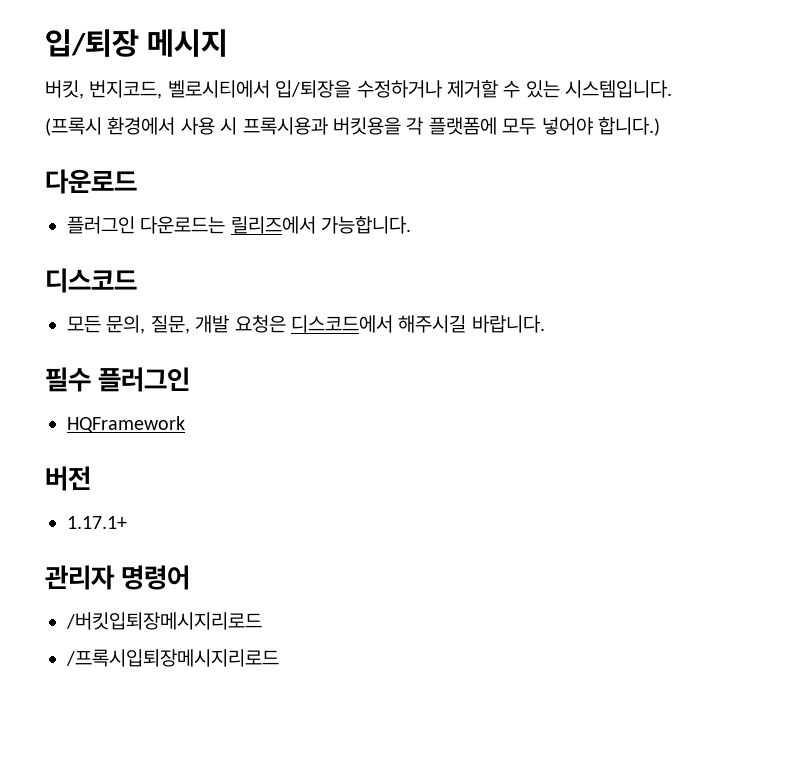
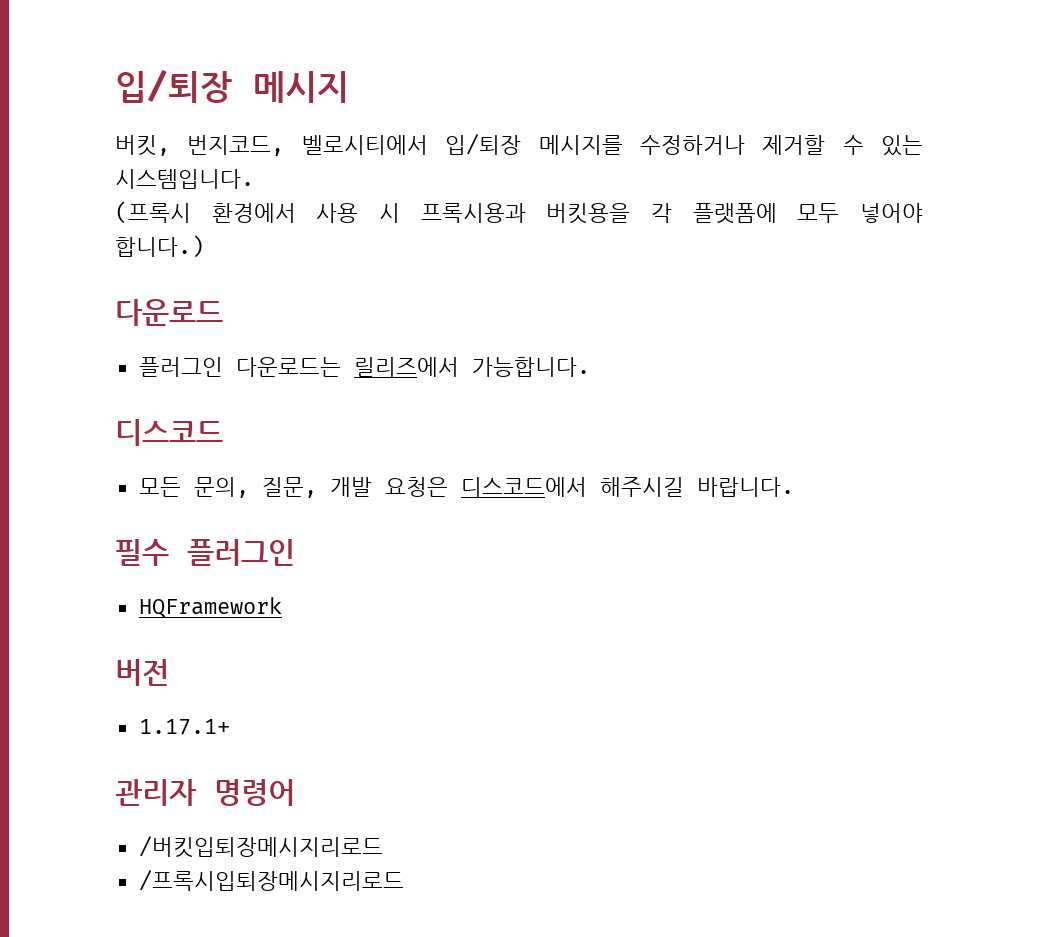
[275,80,352,98] 입/퇴장을 -> [445,134,623,155] 입/퇴장 메시지를

